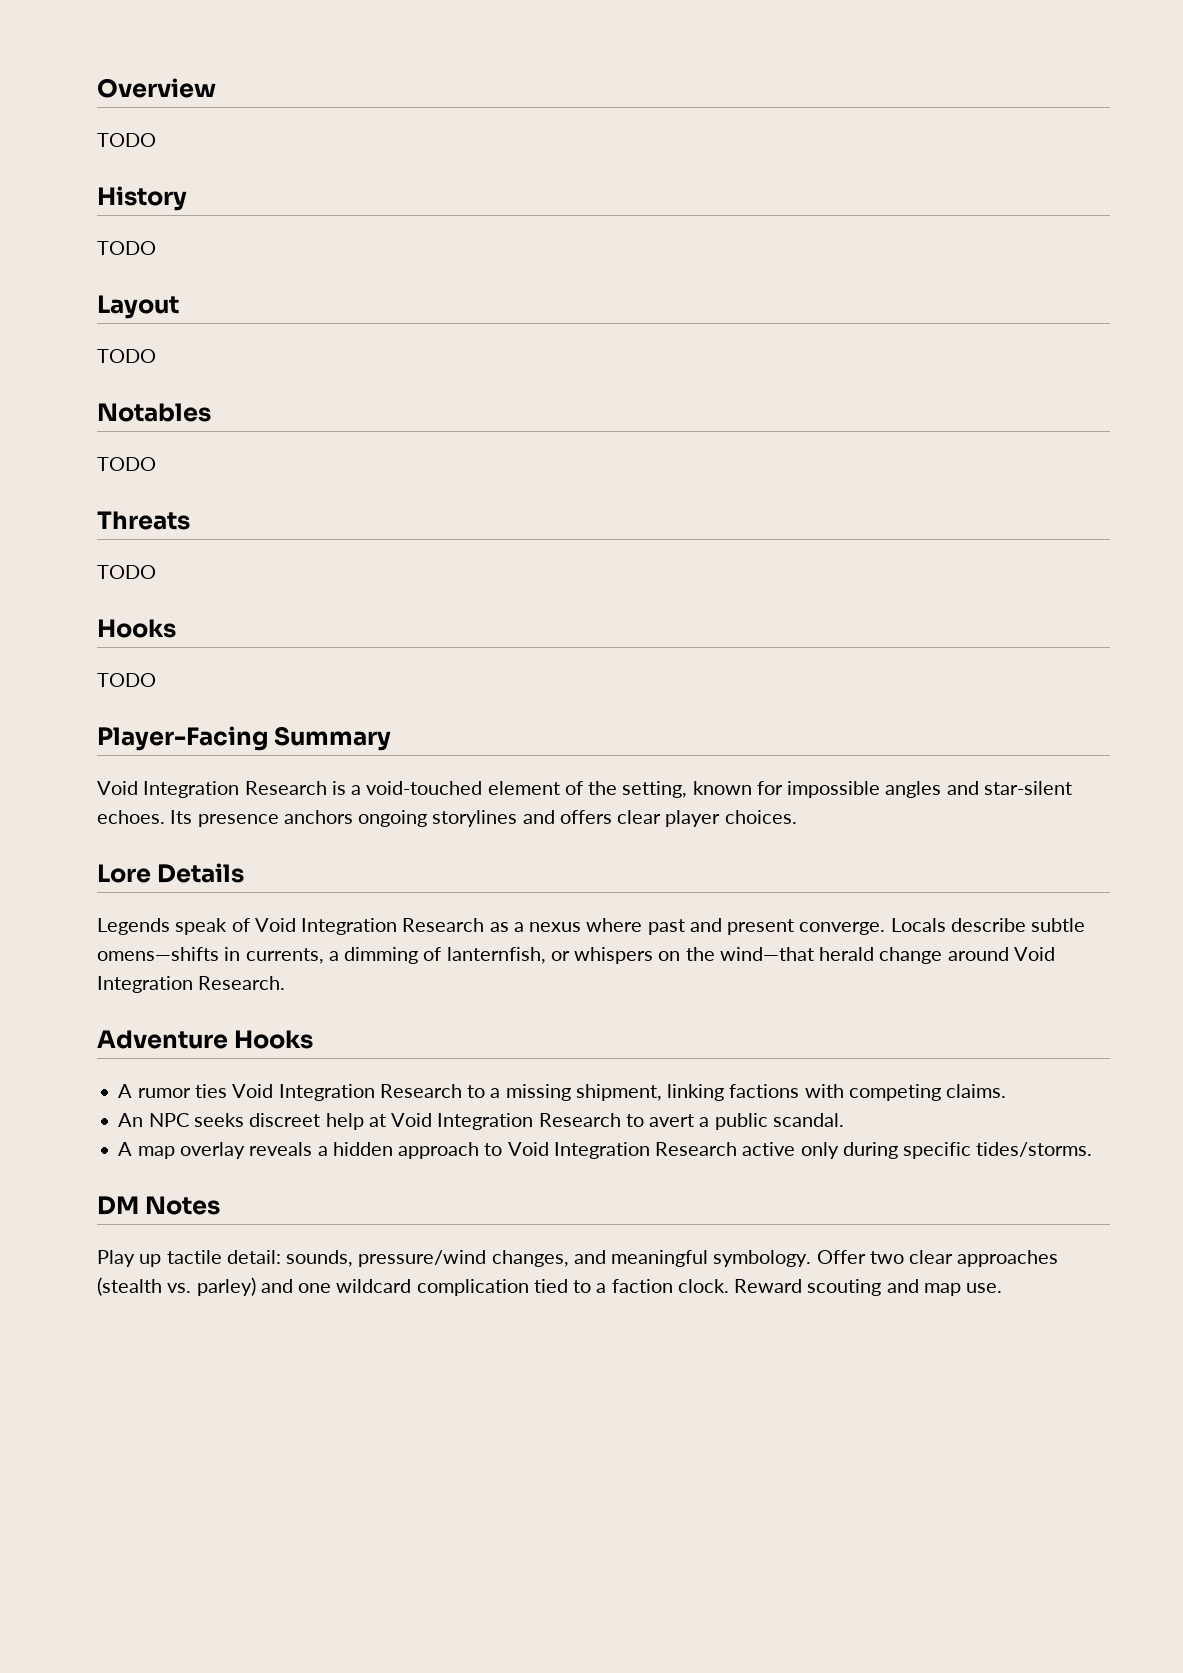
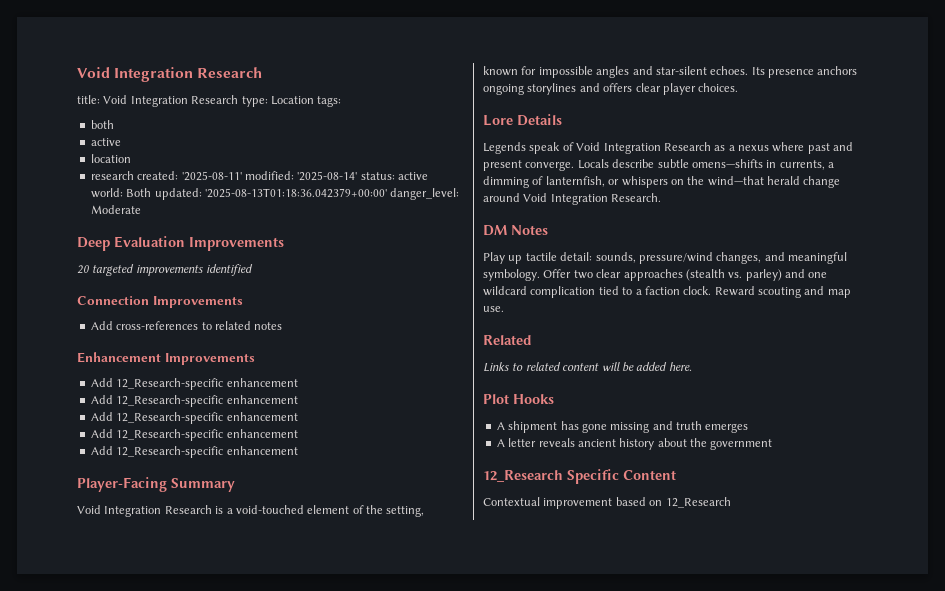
[97,78,216,98] [97,133,156,147] [97,186,187,211] [97,241,156,255] [97,295,179,319] [97,349,156,363] [97,403,211,422] [97,457,156,471] [97,511,190,530] [97,565,156,579] [97,619,176,638] [97,673,156,687] Overview // TODO // History // TODO // Layout // TODO // Notables // TODO // Threats // TODO // Hooks // TODO -> [77,67,263,82] [77,95,342,107] [90,120,114,129] [90,138,121,146] [90,154,131,163] [90,171,428,181] [90,188,460,200] [90,205,141,214] [77,236,284,251] [77,264,254,276] [77,296,243,308] [90,321,283,330] [77,352,255,365] [90,378,298,390] [90,395,298,407] [90,412,298,424] [90,429,298,441] [90,446,298,458] Void Integration Research // title: Void Integration Research type: Location tags: // both // active // location // research created: '2025-08-11' modified: '2025-08-14' status: active world: Both updated: '2025-08-13T01:18:36.042379+00:00' danger_level: Moderate // Deep Evaluation Improvements // 20 targeted improvements identified // Connection Improvements // Add cross-references to related notes // Enhancement Improvements // Add 12_Research-specific enhancement // Add 12_Research-specific enhancement // Add 12_Research-specific enhancement // Add 12_Research-specific enhancement // Add 12_Research-specific enhancement
[97,1030,314,1049] [118,1084,1007,1101] [118,1113,844,1130] [118,1142,1093,1159] // Adventure Hooks // A rumor ties Void Integration Research to a missing shipment, linking factions with competing claims. // An NPC seeks discreet help at Void Integration Research to avert a public scandal. // A map overlay reveals a hidden approach to Void Integration Research active only during specific tides/storms. -> (662, 197) none
(1003, 1288) none -> [483,335,532,345] [483,362,692,372] [483,394,554,404] [496,421,749,433] [496,438,773,450] [483,469,676,484] [483,497,731,509] // Related // Links to related content will be added here. // Plot Hooks // A shipment has gone missing and truth emerges // A letter reveals ancient history about the government // 12_Research Specific Content // Contextual improvement based on 12_Research

